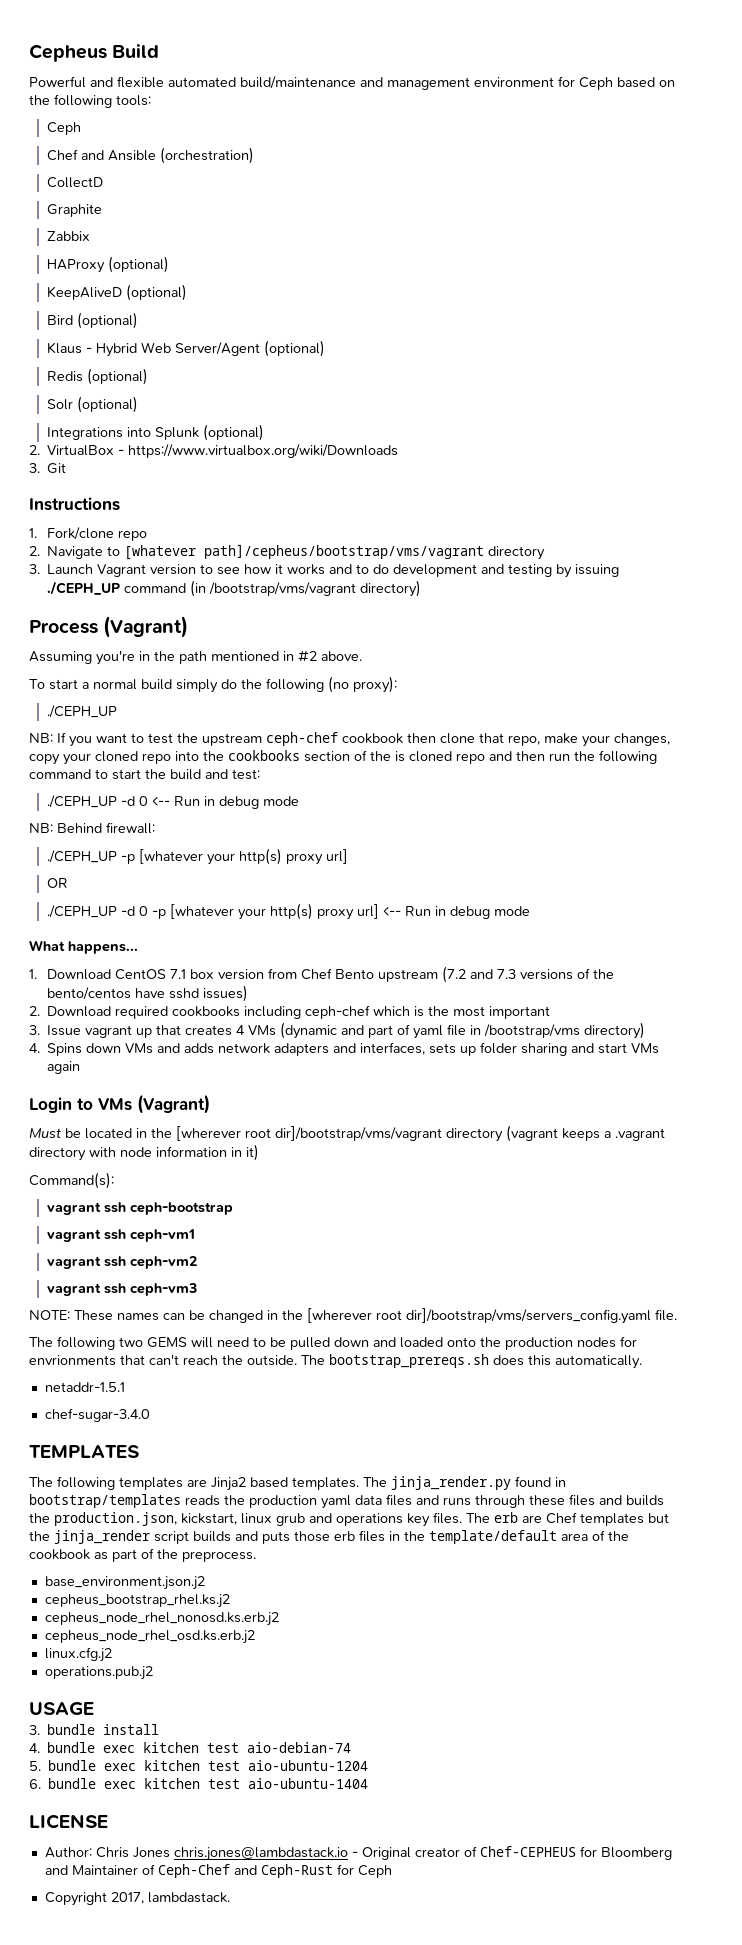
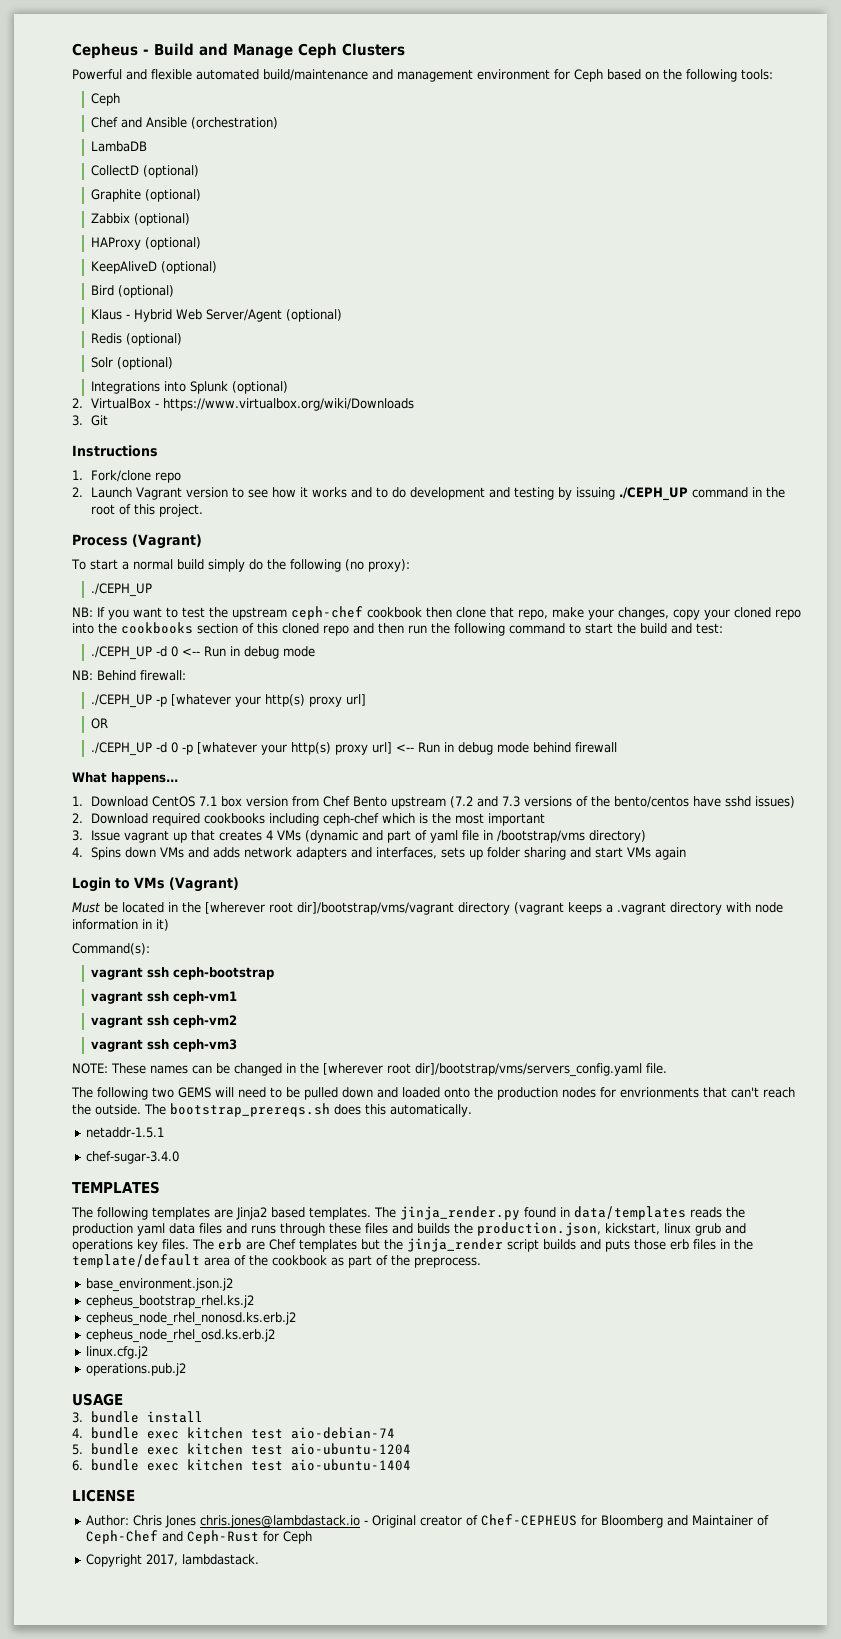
(107, 53) none -> [143,49,149,55] -
(160, 51) none -> [199,43,405,59] and Manage Ceph Clusters
(255, 155) none -> [91,141,148,152] // LambaDB
(104, 182) none -> [143,165,200,178] (optional)
(103, 210) none -> [145,189,202,202] (optional)
(91, 236) none -> [134,213,191,226] (optional)
[47,544,546,560] [29,564,40,574] Navigate to [whatever path]/cepheus/bootstrap/vms/vagrant directory // 3. -> (83, 492) none
[190,580,422,597] [29,616,189,638] [29,650,362,665] (in /bootstrap/vms/vagrant directory) // Process (Vagrant) // Assuming you're in the path mentioned in #2 above. -> [752,487,786,498] [91,504,204,517] [72,534,202,549] in the root of this project. // Process (Vagrant)
[370,751,405,762] the is -> [257,623,278,634] this
(531, 911) none -> [533,742,618,753] behind firewall
[29,1494,181,1508] bootstrap/templates -> [574,1206,686,1220] data/templates

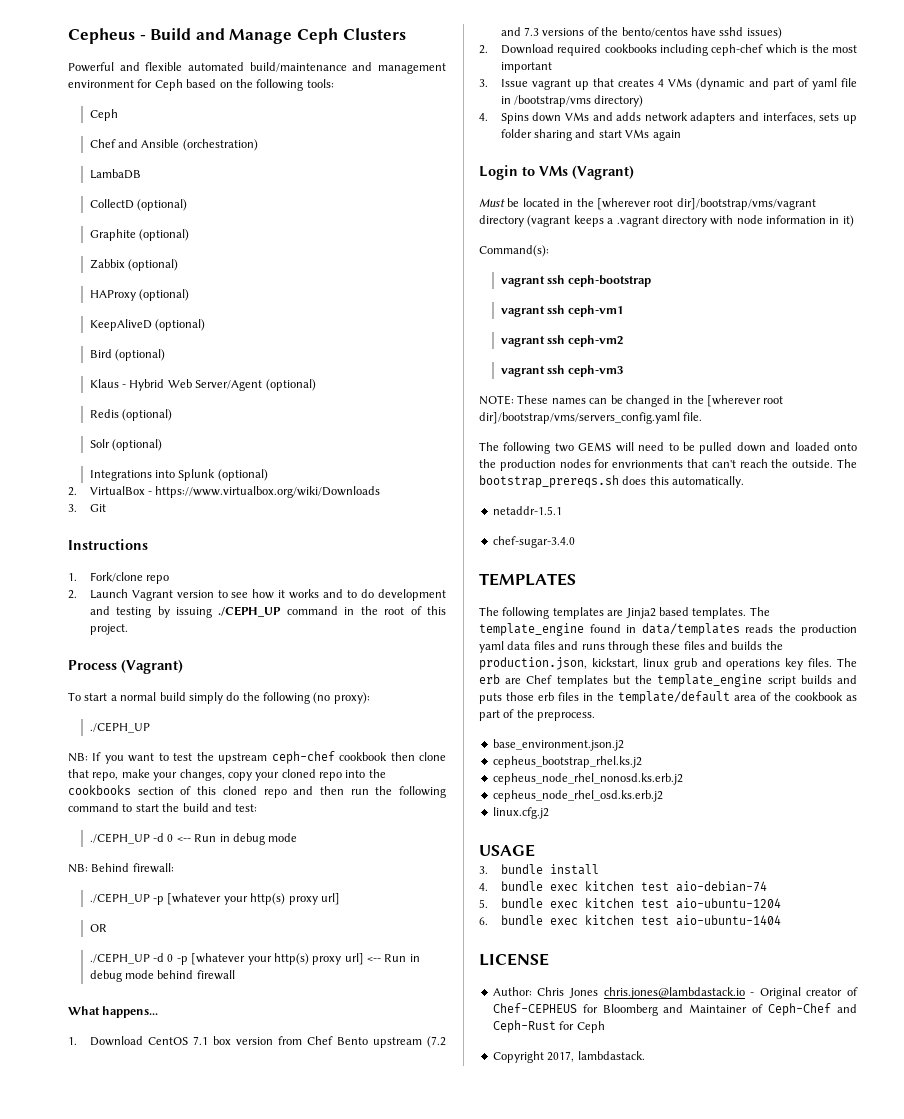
[400,1206,520,1220] jinja_render.py -> [479,623,584,636] template_engine
[407,1238,503,1252] jinja_render -> [657,674,763,687] template_engine
[86,1363,187,1376] // operations.pub.j2 -> (549, 813) none

